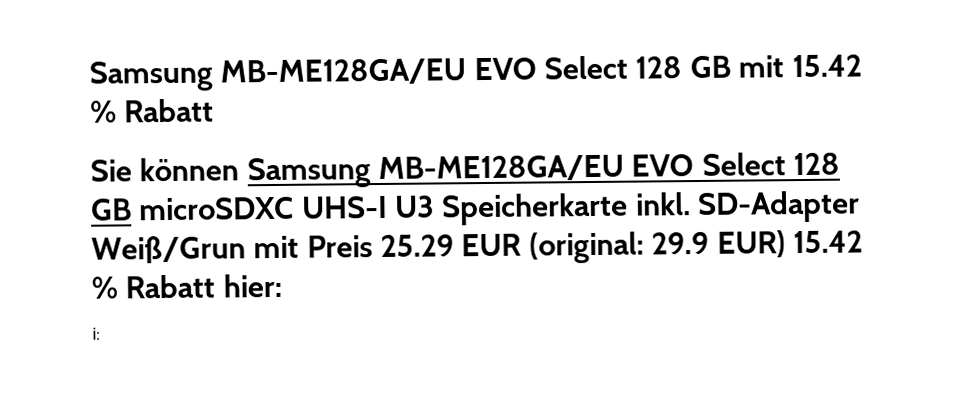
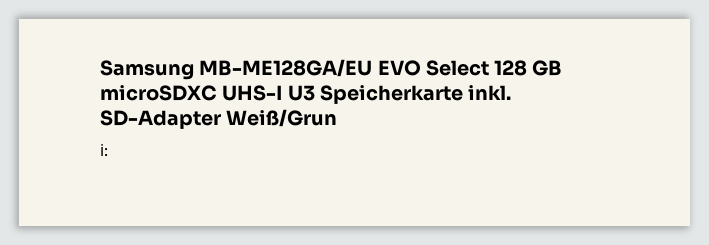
[89,54,862,92] [90,98,215,123] [90,152,841,189] [90,198,132,221] Samsung MB-ME128GA/EU EVO Select 128 GB mit 15.42 % Rabatt // Sie können Samsung MB-ME128GA/EU EVO Select 128 GB -> [100,59,563,80] Samsung MB-ME128GA/EU EVO Select 128 GB
[253,230,863,264] [91,273,282,299] mit Preis 25.29 EUR (original: 29.9 EUR) 15.42 % Rabatt hier: -> (338, 118) none

